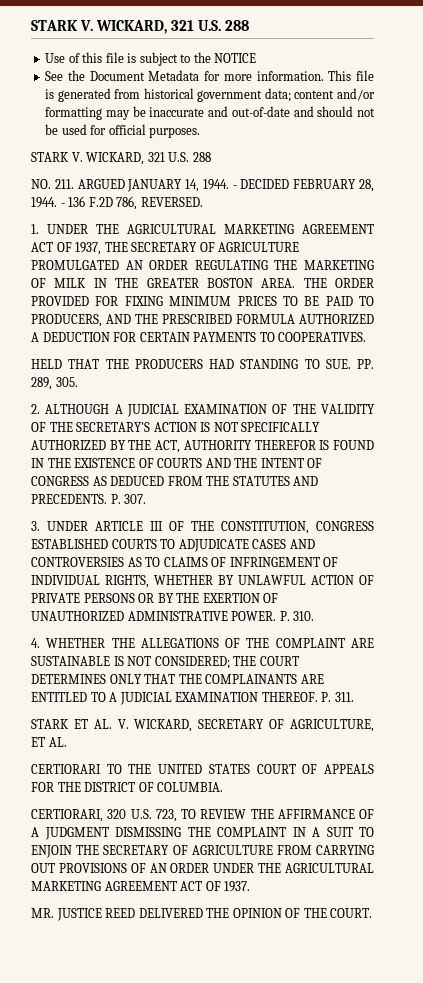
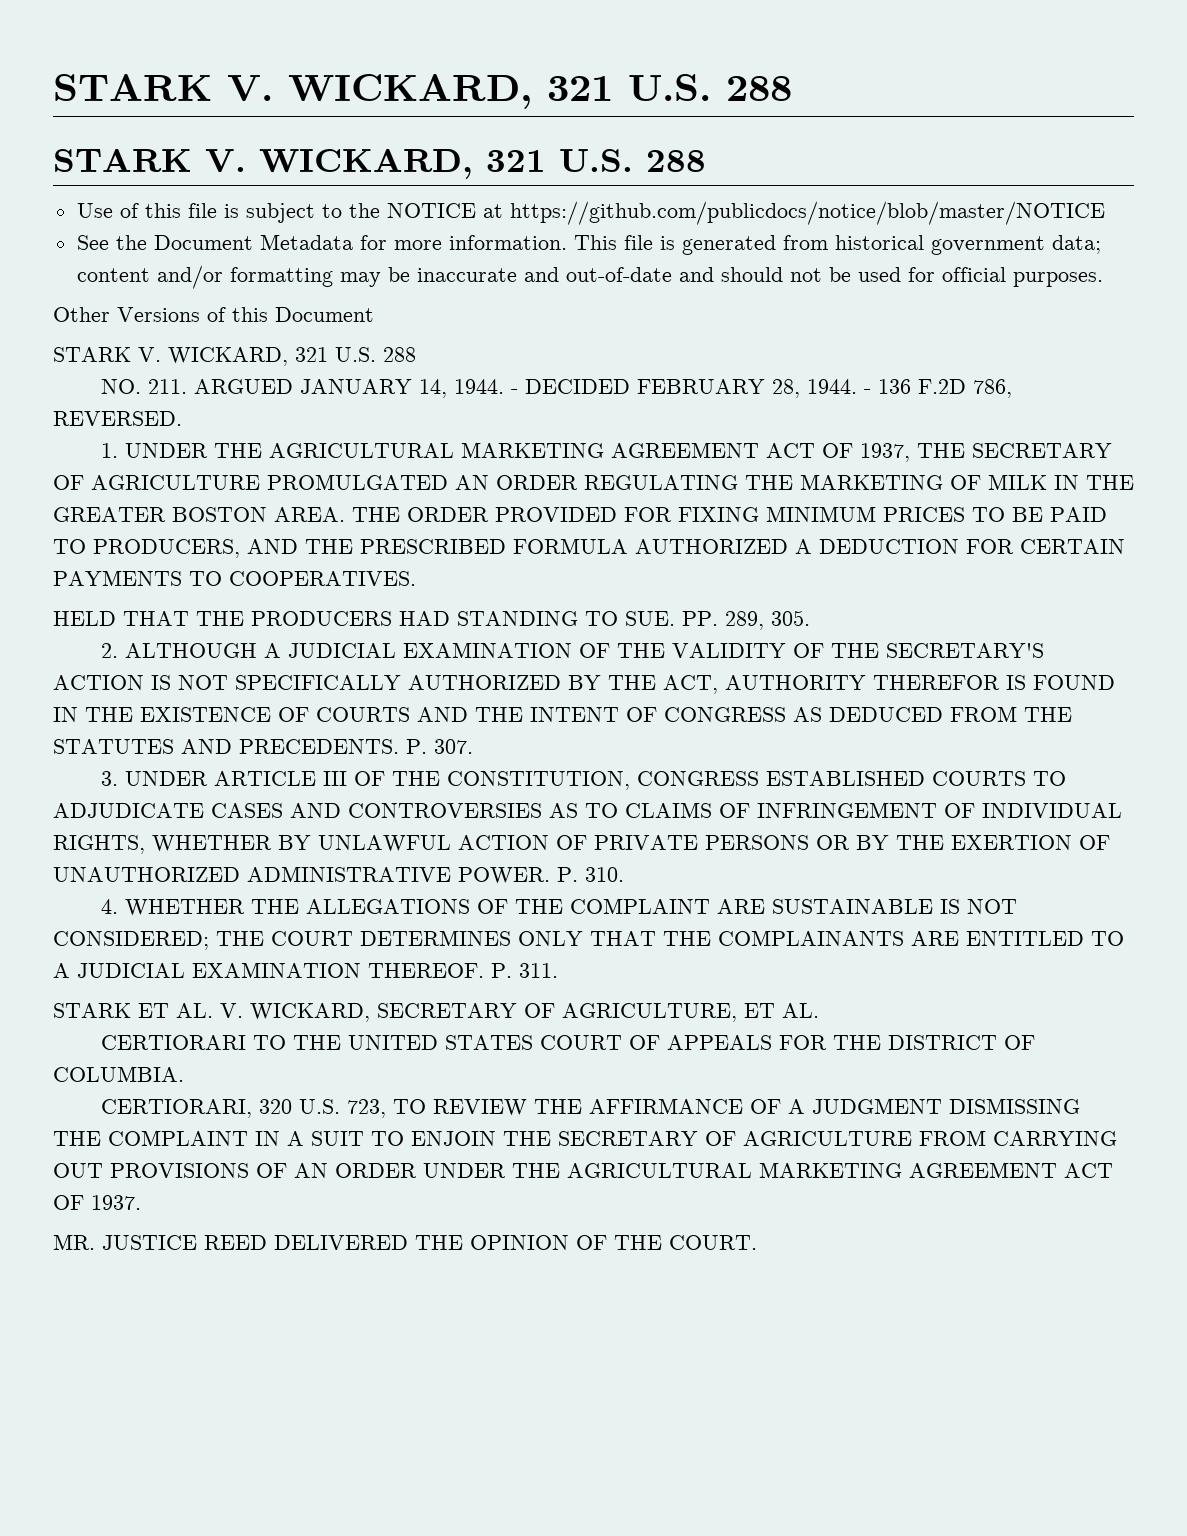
[31,20,250,34] STARK V. WICKARD, 321 U.S. 288 -> [53,74,792,109] [53,149,706,179] STARK V. WICKARD, 321 U.S. 288 // STARK V. WICKARD, 321 U.S. 288
(257, 58) none -> [482,201,1105,225] at https://github.com/publicdocs/notice/blob/master/NOTICE
(201, 132) none -> [53,307,374,322] // Other Versions of this Document

